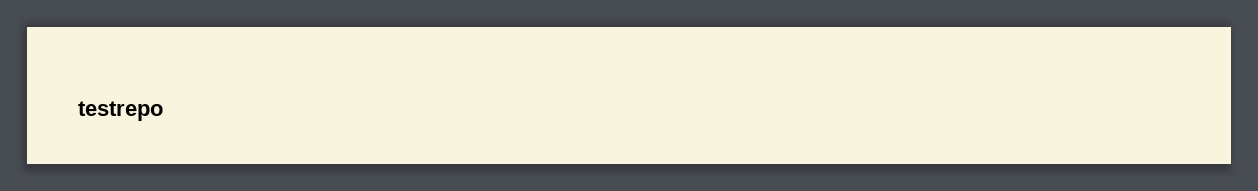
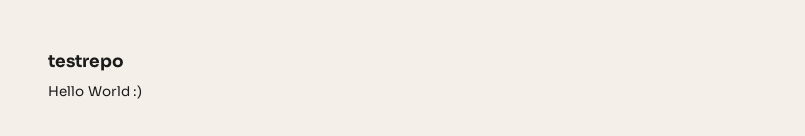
(163, 111) none -> [48,85,143,99] // Hello World :)

